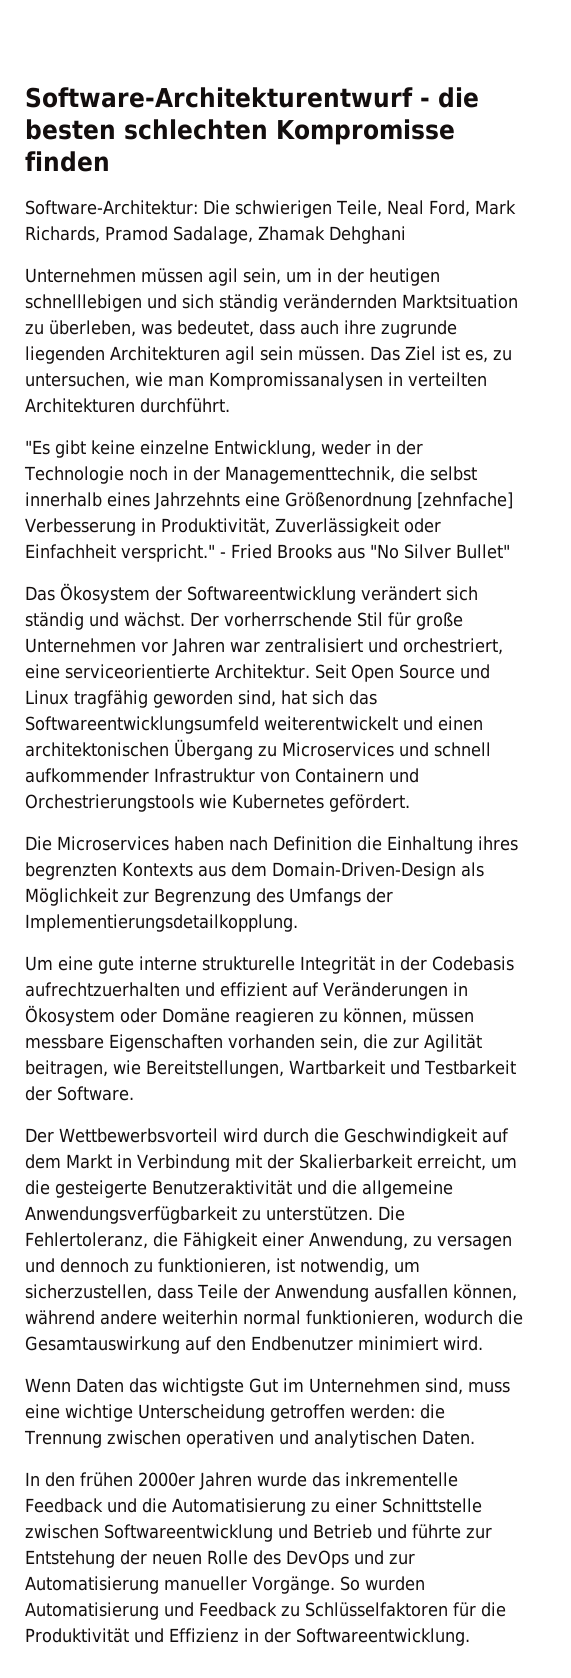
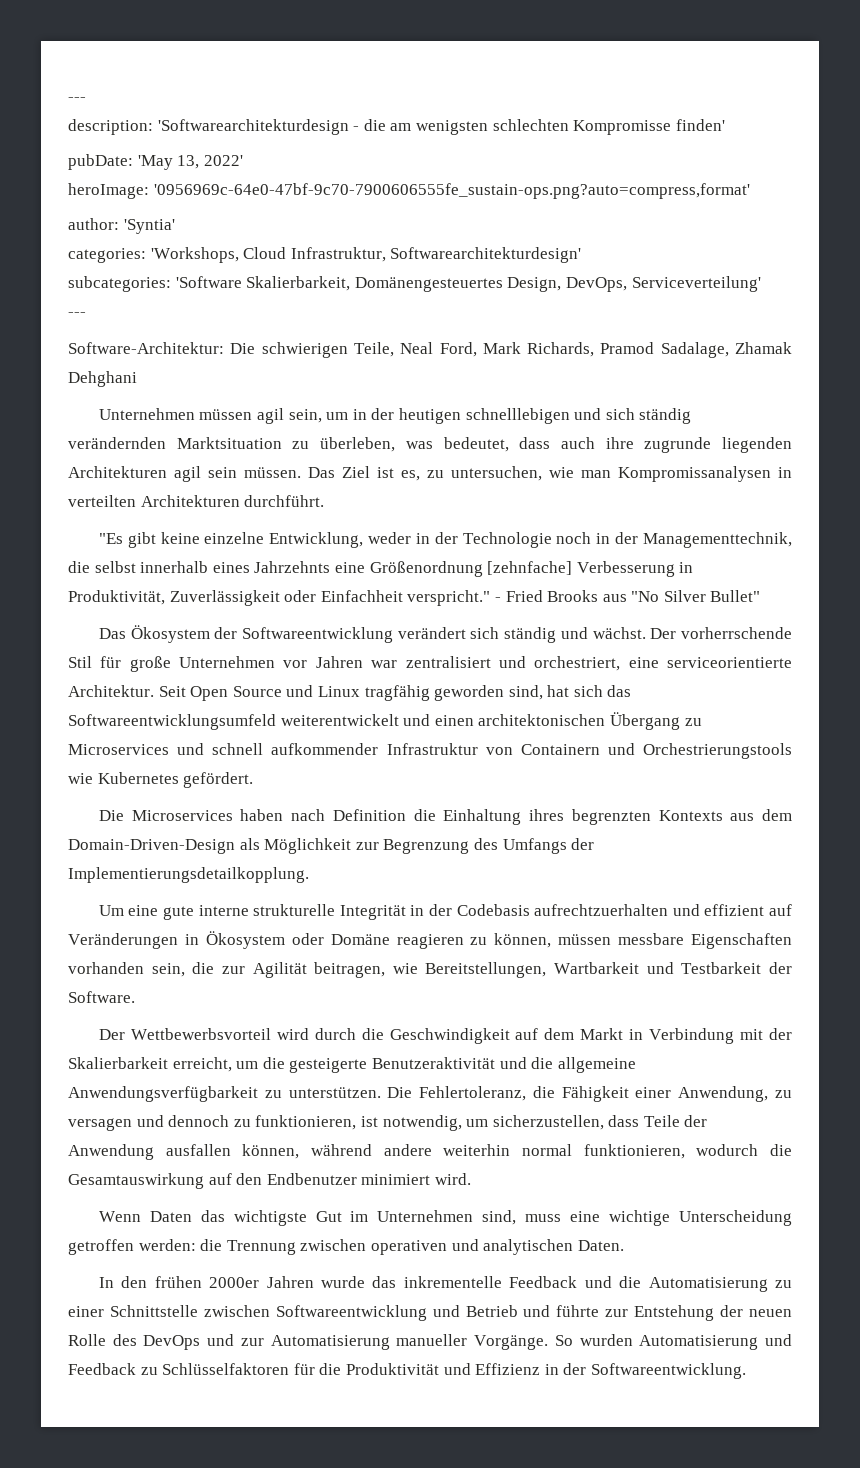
[25,87,479,108] [25,119,455,145] [25,151,110,172] Software-Architekturentwurf - die besten schlechten Kompromisse finden -> [68,97,86,102] [68,119,725,135] [68,154,243,170] [68,183,750,199] [68,218,175,234] [68,247,582,263] [68,276,761,292] [68,312,86,317] --- // description: 'Softwarearchitekturdesign - die am wenigsten schlechten Kompromisse finden' // pubDate: 'May 13, 2022' // heroImage: '0956969c-64e0-47bf-9c70-7900606555fe_sustain-ops.png?auto=compress,format' // author: 'Syntia' // categories: 'Workshops, Cloud Infrastruktur, Softwarearchitekturdesign' // subcategories: 'Software Skalierbarkeit, Domänengesteuertes Design, DevOps, Serviceverteilung' // ---

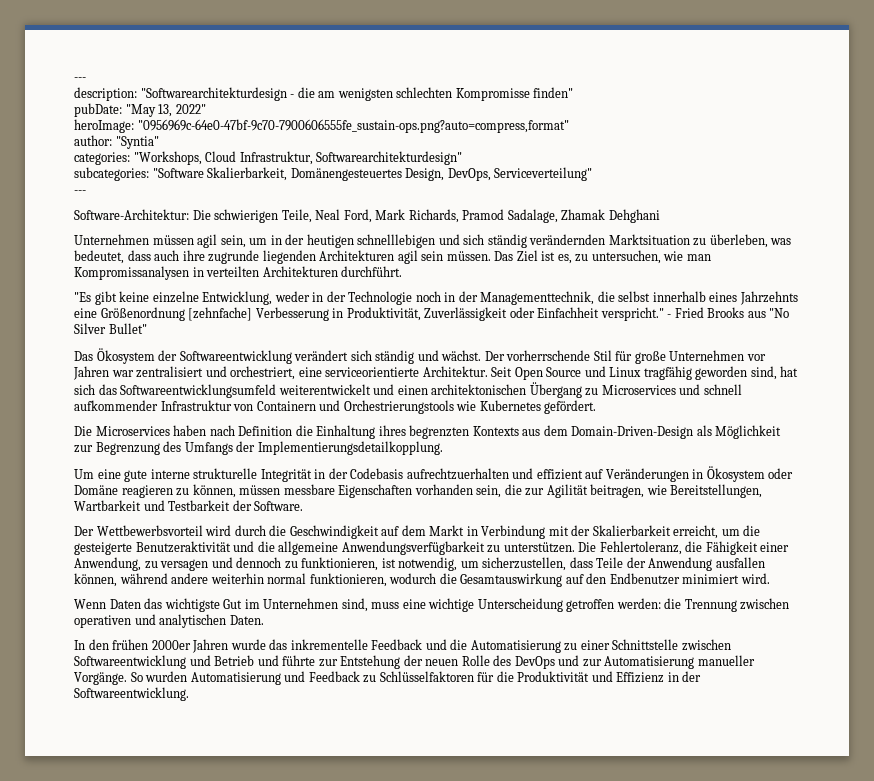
[157,119,349,135] 'Softwarearchitekturdesign -> [140,87,287,101] "Softwarearchitekturdesign
[675,119,725,131] finden' -> [533,87,574,98] finden"
[137,155,243,170] 'May 13, 2022' -> [125,104,206,117] "May 13, 2022"
[153,183,750,199] '0956969c-64e0-47bf-9c70-7900606555fe_sustain-ops.png?auto=compress,format' -> [137,119,569,133] "0956969c-64e0-47bf-9c70-7900606555fe_sustain-ops.png?auto=compress,format"
[123,219,175,234] 'Syntia' -> [115,136,159,149] "Syntia"
[150,247,239,263] 'Workshops, -> [133,151,202,165] "Workshops,
[390,247,582,263] Softwarearchitekturdesign' -> [316,151,463,165] Softwarearchitekturdesign"
[175,276,242,288] 'Software -> [152,168,204,178] "Software
[631,276,761,292] Serviceverteilung' -> [494,167,593,181] Serviceverteilung"

